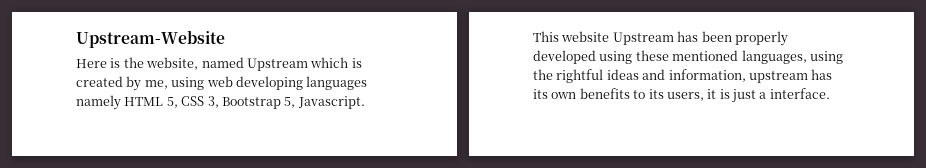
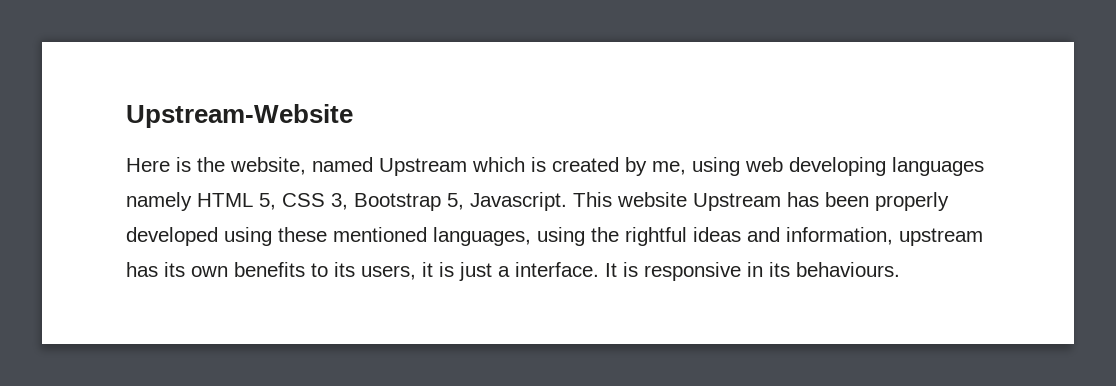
(830, 93) none -> [605,262,900,281] It is responsive in its behaviours.

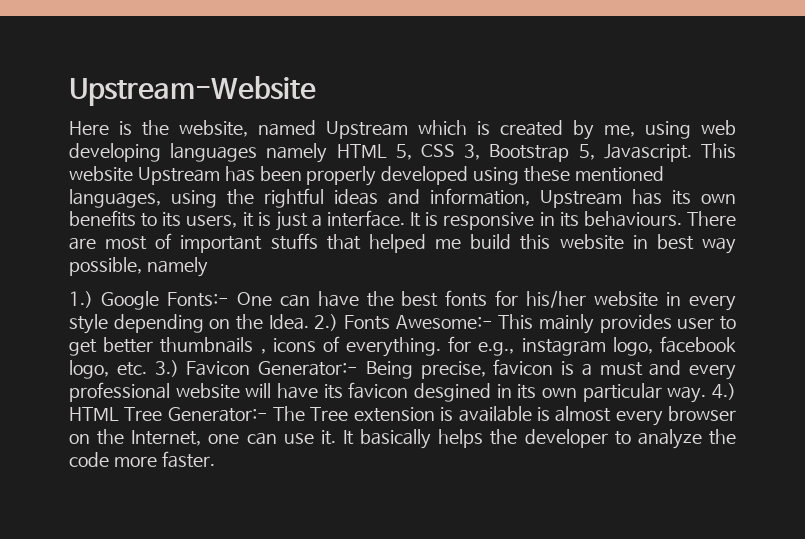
[899,228,983,246] upstream -> [540,190,623,208] Upstream
(900, 269) none -> [687,211,736,226] [69,233,737,254] [69,257,208,277] [69,290,736,311] [69,314,737,334] [69,336,736,357] [69,359,737,380] [69,382,737,403] [69,406,736,426] [69,429,736,449] [69,451,215,468] There are most of important stuffs that helped me build this website in best way possible, namely // 1.) Google Fonts:- One can have the best fonts for his/her website in every style depending on the Idea. 2.) Fonts Awesome:- This mainly provides user to get better thumbnails , icons of everything. for e.g., instagram logo, facebook logo, etc. 3.) Favicon Generator:- Being precise, favicon is a must and every professional website will have its favicon desgined in its own particular way. 4.) HTML Tree Generator:- The Tree extension is available is almost every browser on the Internet, one can use it. It basically helps the developer to analyze the code more faster.

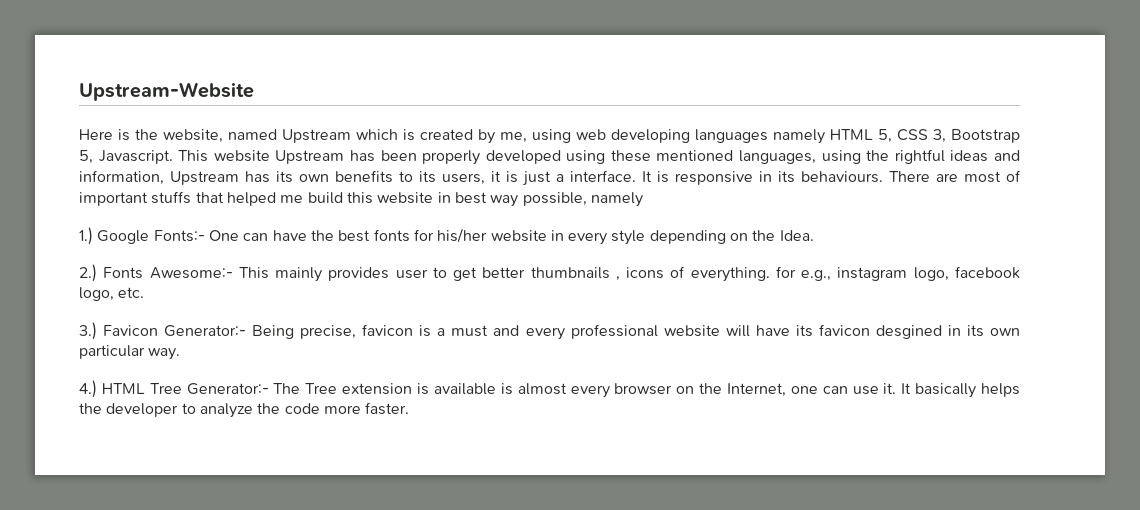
(309, 322) none -> (814, 235) //
(147, 369) none -> (145, 292) //
(707, 394) none -> (181, 354) //

